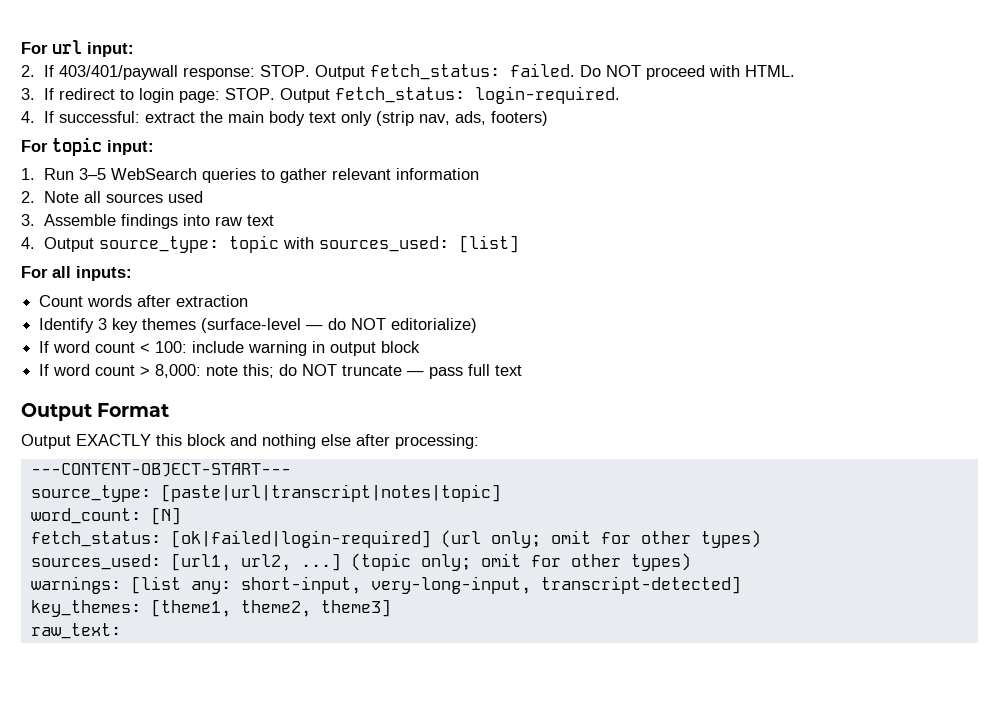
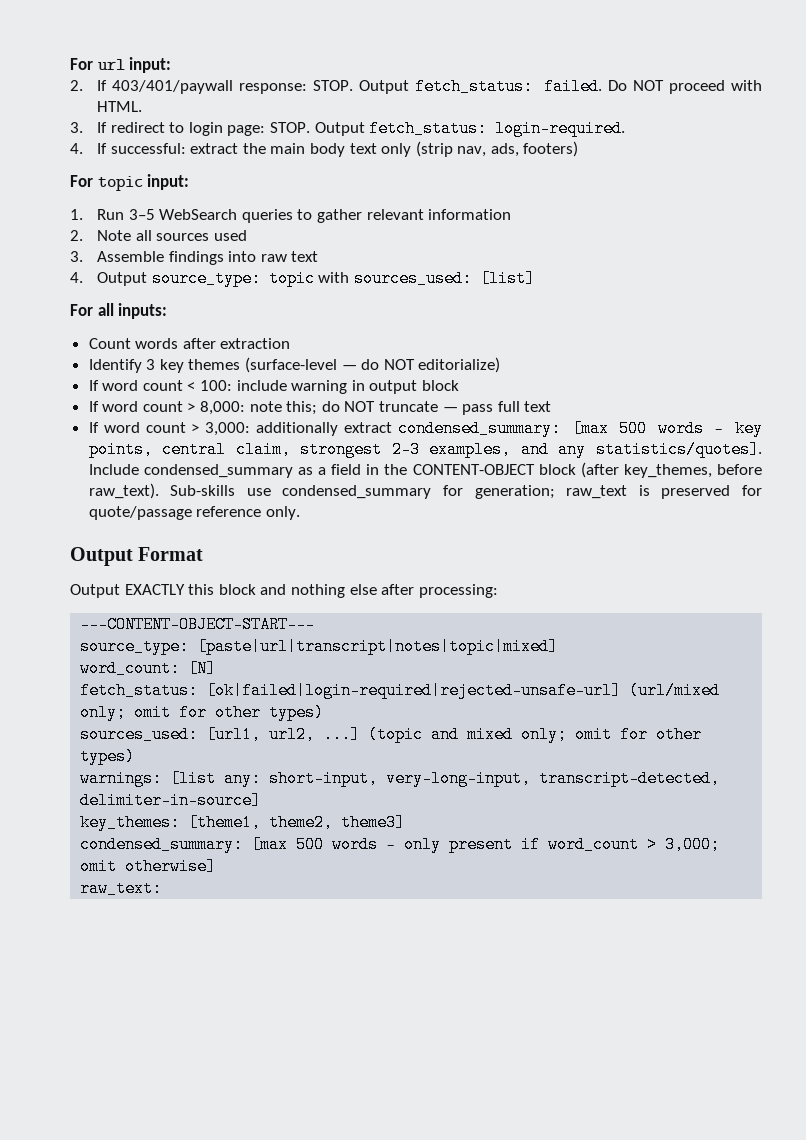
(523, 370) none -> [88,420,763,437] [88,441,763,458] [88,462,762,478] [88,483,762,499] [88,506,300,520] // If word count > 3,000: additionally extract condensed_summary: [max 500 words — key points, central claim, strongest 2-3 examples, and any statistics/quotes]. Include condensed_summary as a field in the CONTENT-OBJECT block (after key_themes, before raw_text). Sub-skills use condensed_summary for generation; raw_text is preserved for quote/passage reference only.
[160,484,501,502] [paste|url|transcript|notes|topic] -> [197,638,559,655] [paste|url|transcript|notes|topic|mixed]
[170,530,481,548] [ok|failed|login-required] (url -> [206,682,721,699] [ok|failed|login-required|rejected-unsafe-url] (url/mixed
(411, 562) none -> [431,726,514,743] and mixed
[540,576,741,594] transcript-detected] -> [539,770,721,787] [80,792,262,809] transcript-detected, delimiter-in-source]
(391, 608) none -> [80,836,721,853] [80,858,217,875] // condensed_summary: [max 500 words — only present if word_count > 3,000; omit otherwise]

